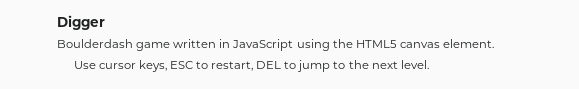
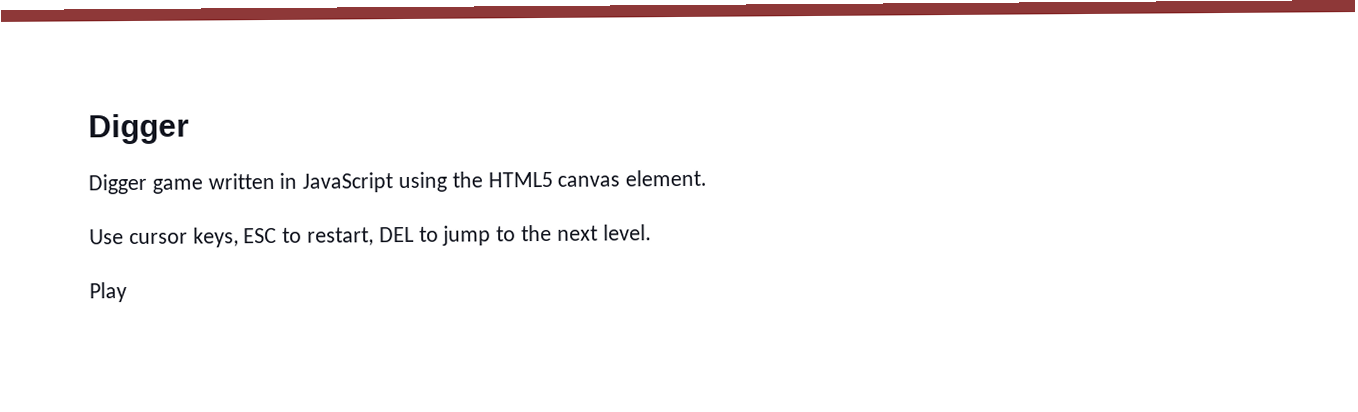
[57,39,133,48] Boulderdash -> [88,173,147,195] Digger
(429, 64) none -> [89,282,127,303] // Play

